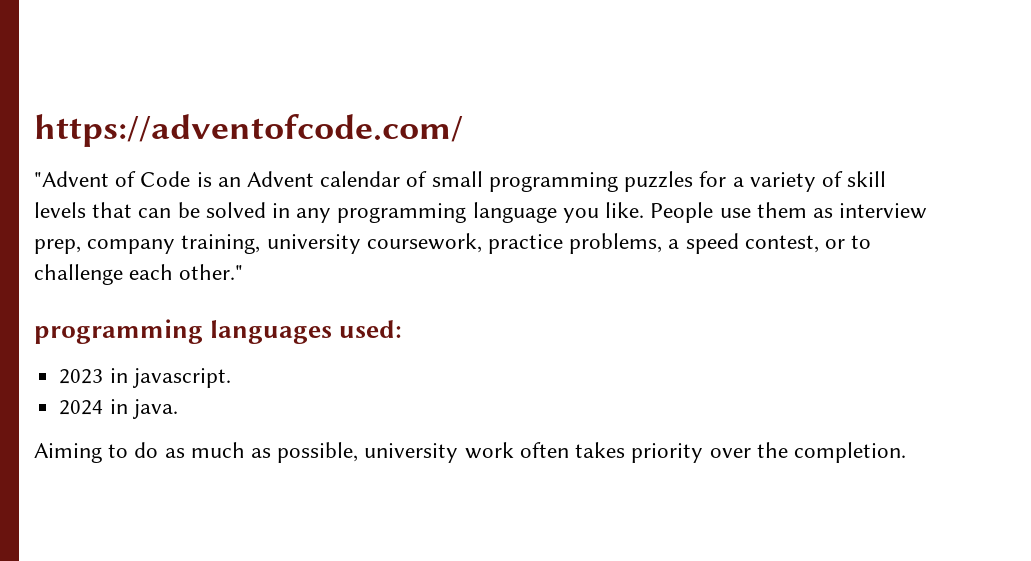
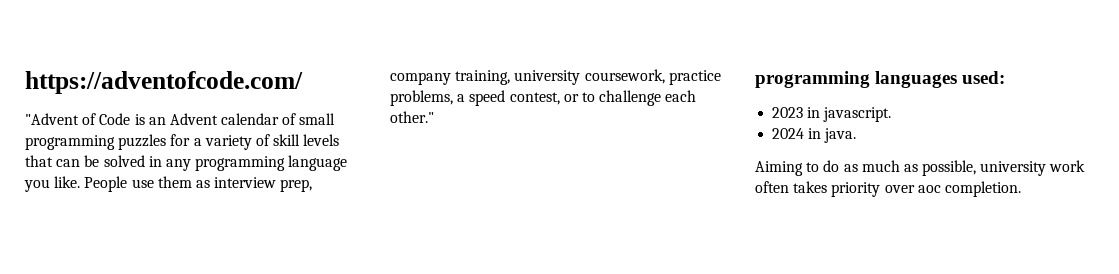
[756,442,788,458] the -> [917,185,941,193] aoc

